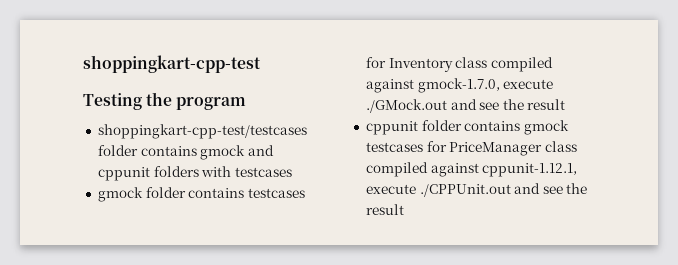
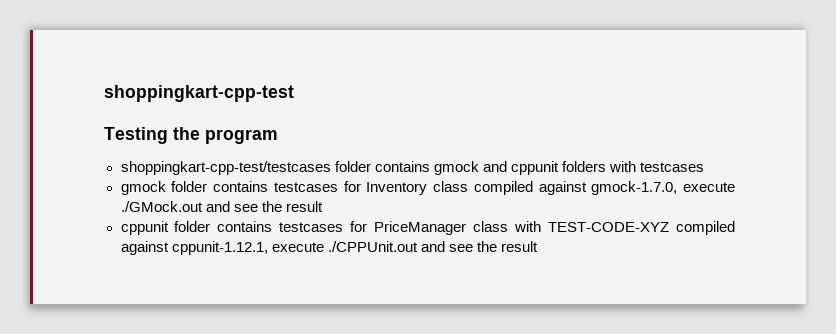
[523,120,569,135] gmock -> (273, 226) none
(577, 146) none -> [514,221,670,232] with TEST-CODE-XYZ

